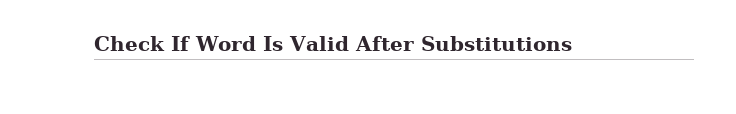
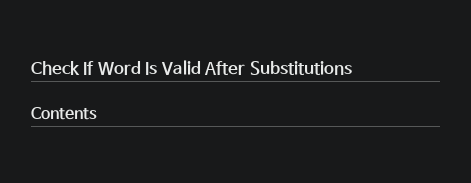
(572, 43) none -> [31,107,97,120] // Contents

